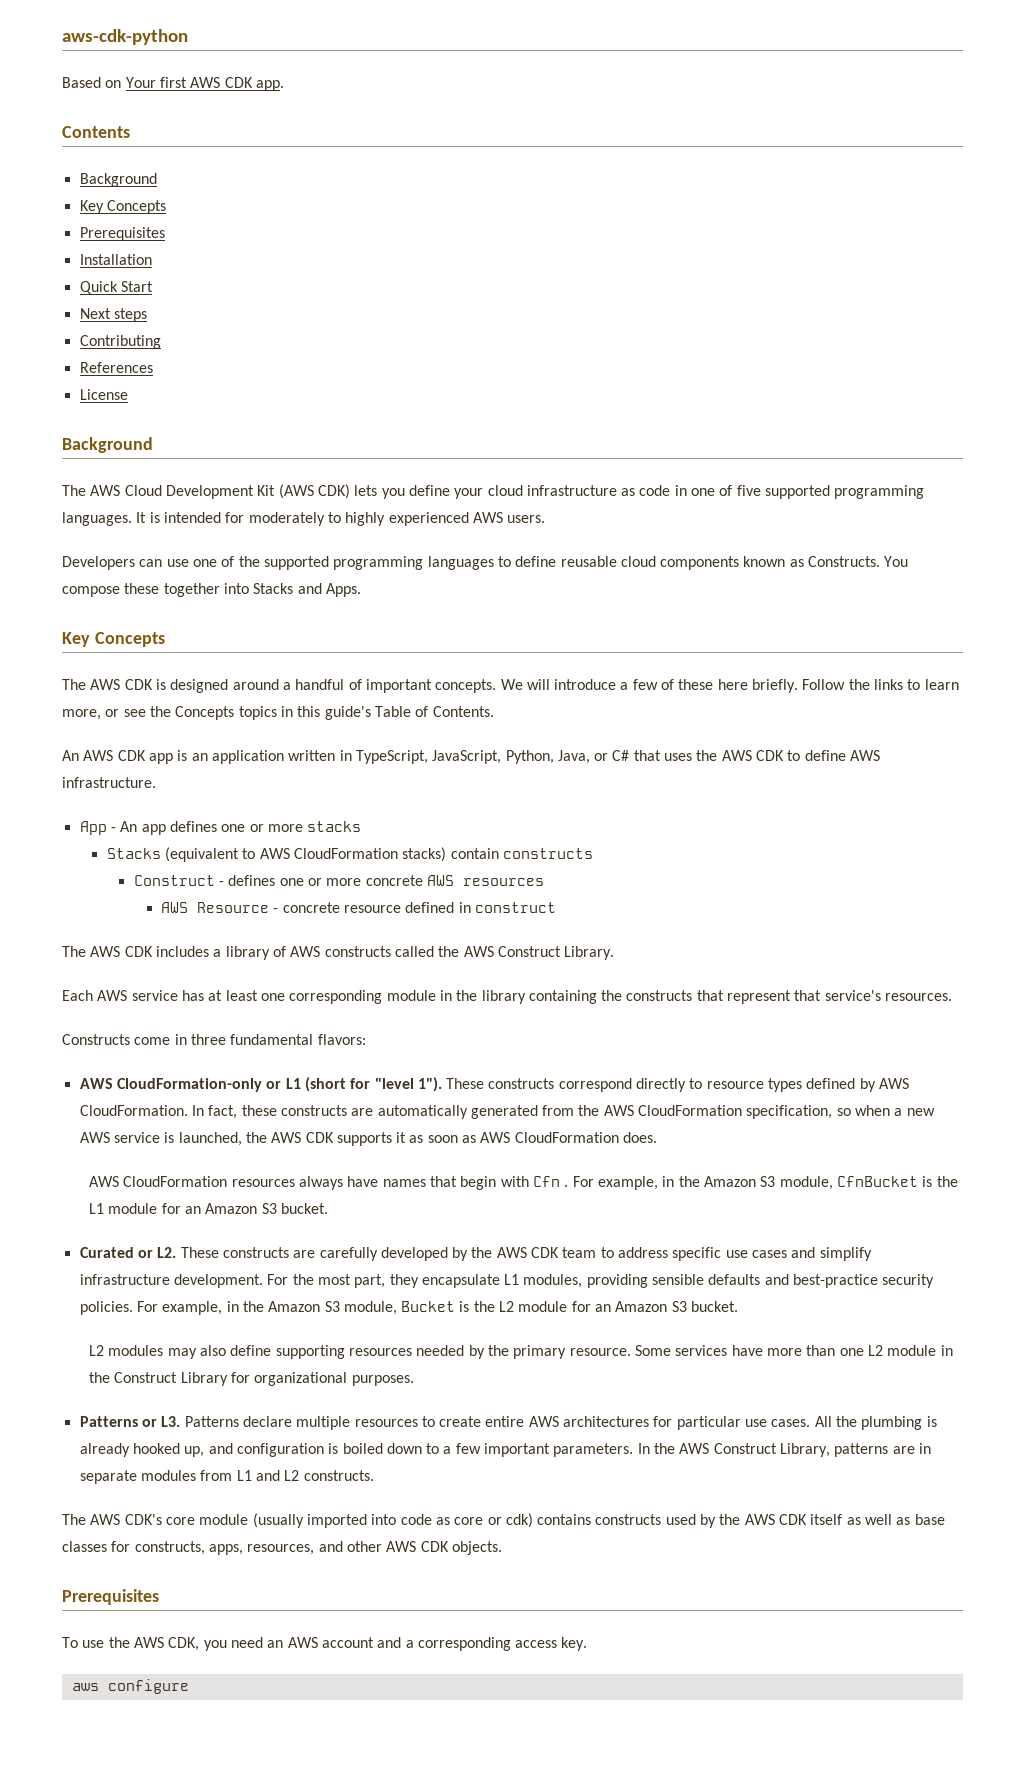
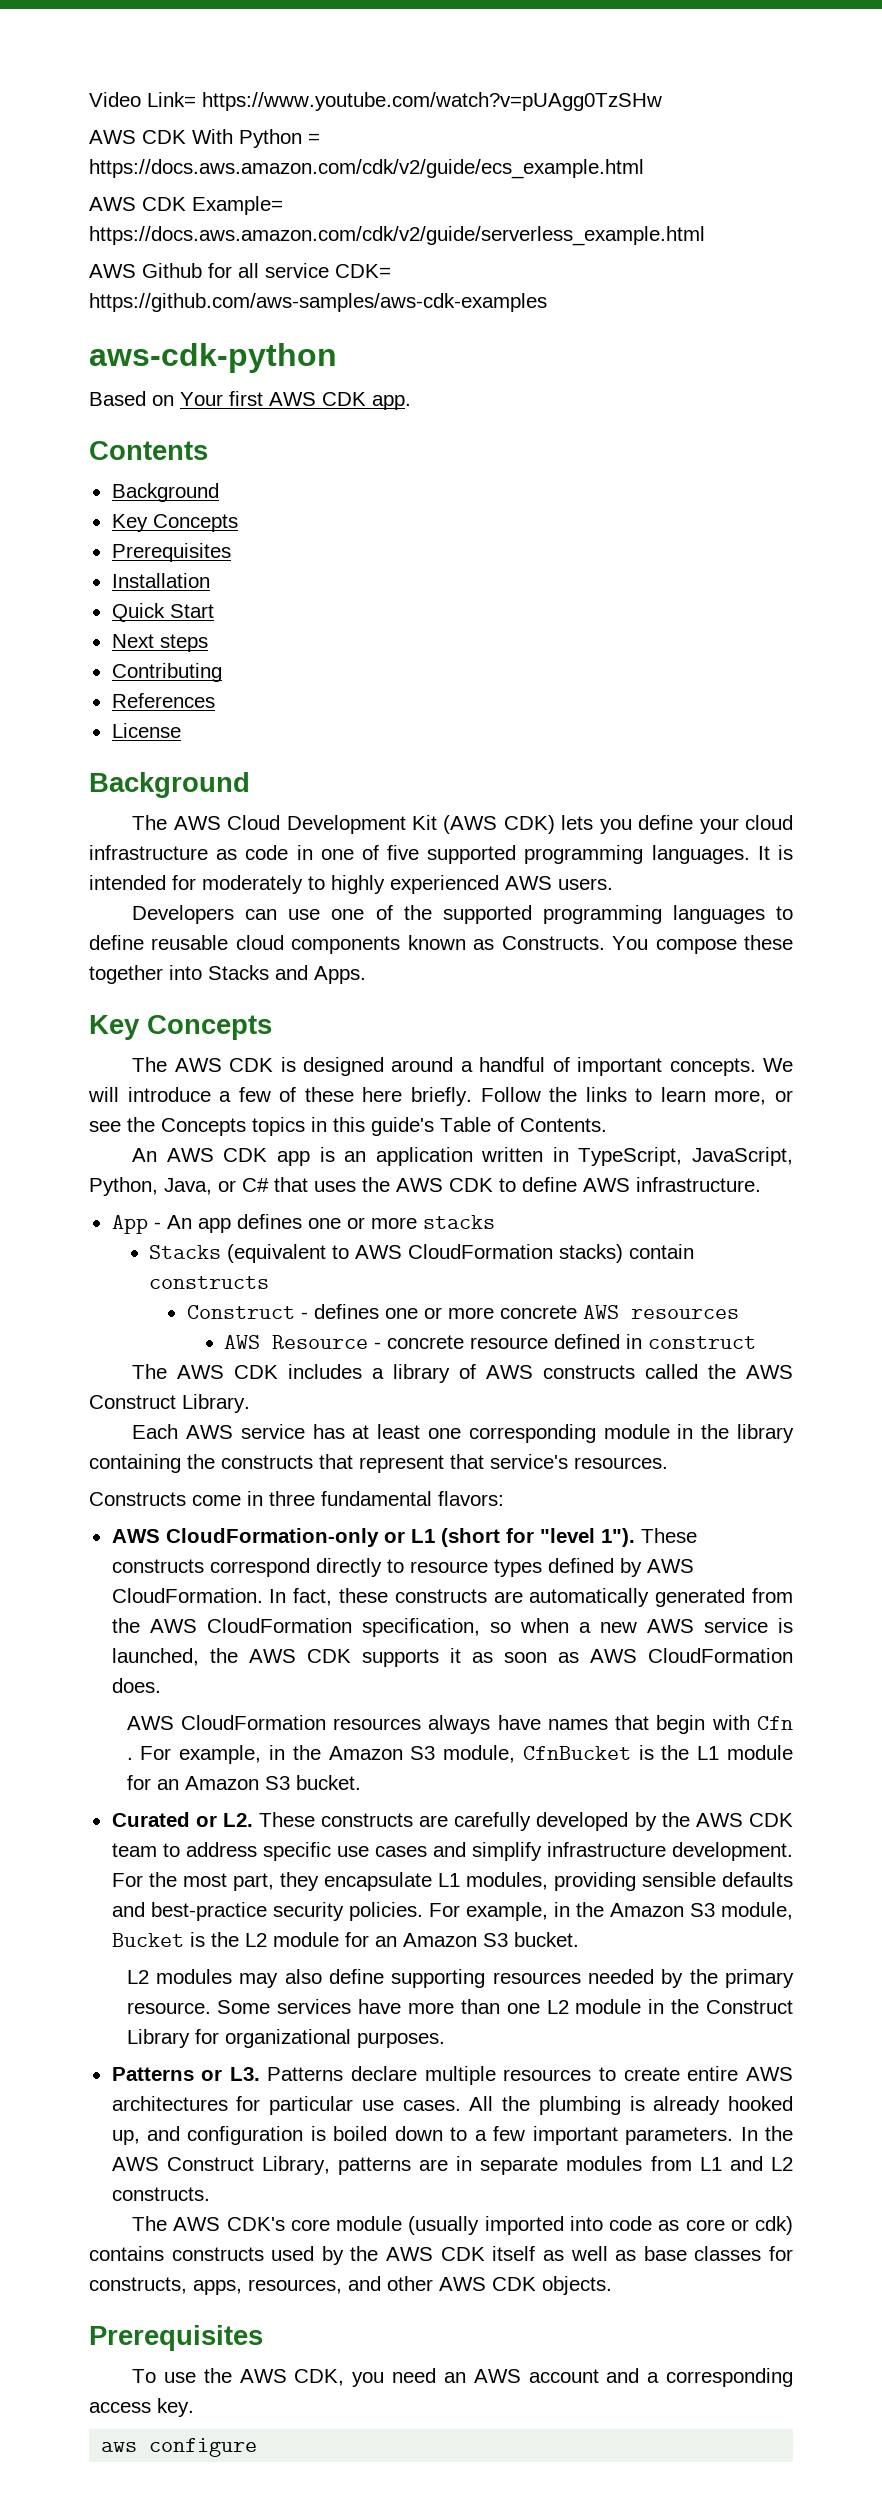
(62, 37) none -> [89,92,662,111] [89,129,320,148] [89,159,644,179] [89,196,283,215] [89,226,705,246] [89,263,391,278] [89,293,547,312] Video Link= https://www.youtube.com/watch?v=pUAgg0TzSHw // AWS CDK With Python = https://docs.aws.amazon.com/cdk/v2/guide/ecs_example.html // AWS CDK Example= https://docs.aws.amazon.com/cdk/v2/guide/serverless_example.html // AWS Github for all service CDK= https://github.com/aws-samples/aws-cdk-examples //

